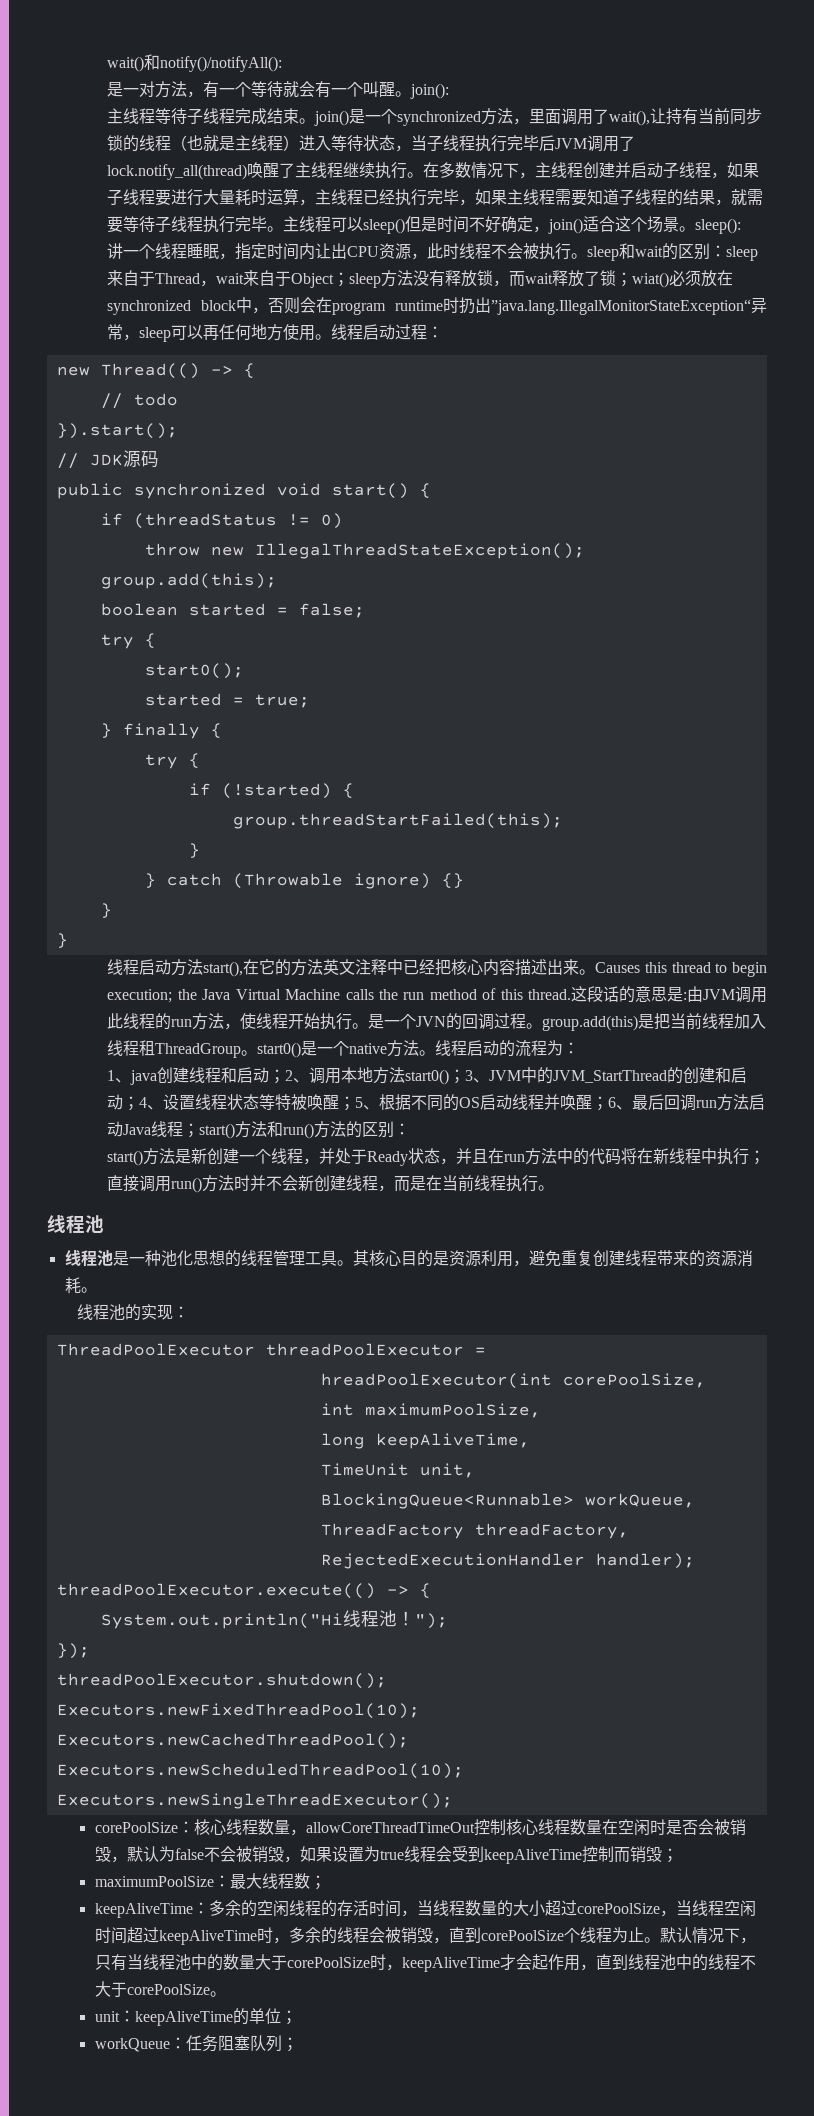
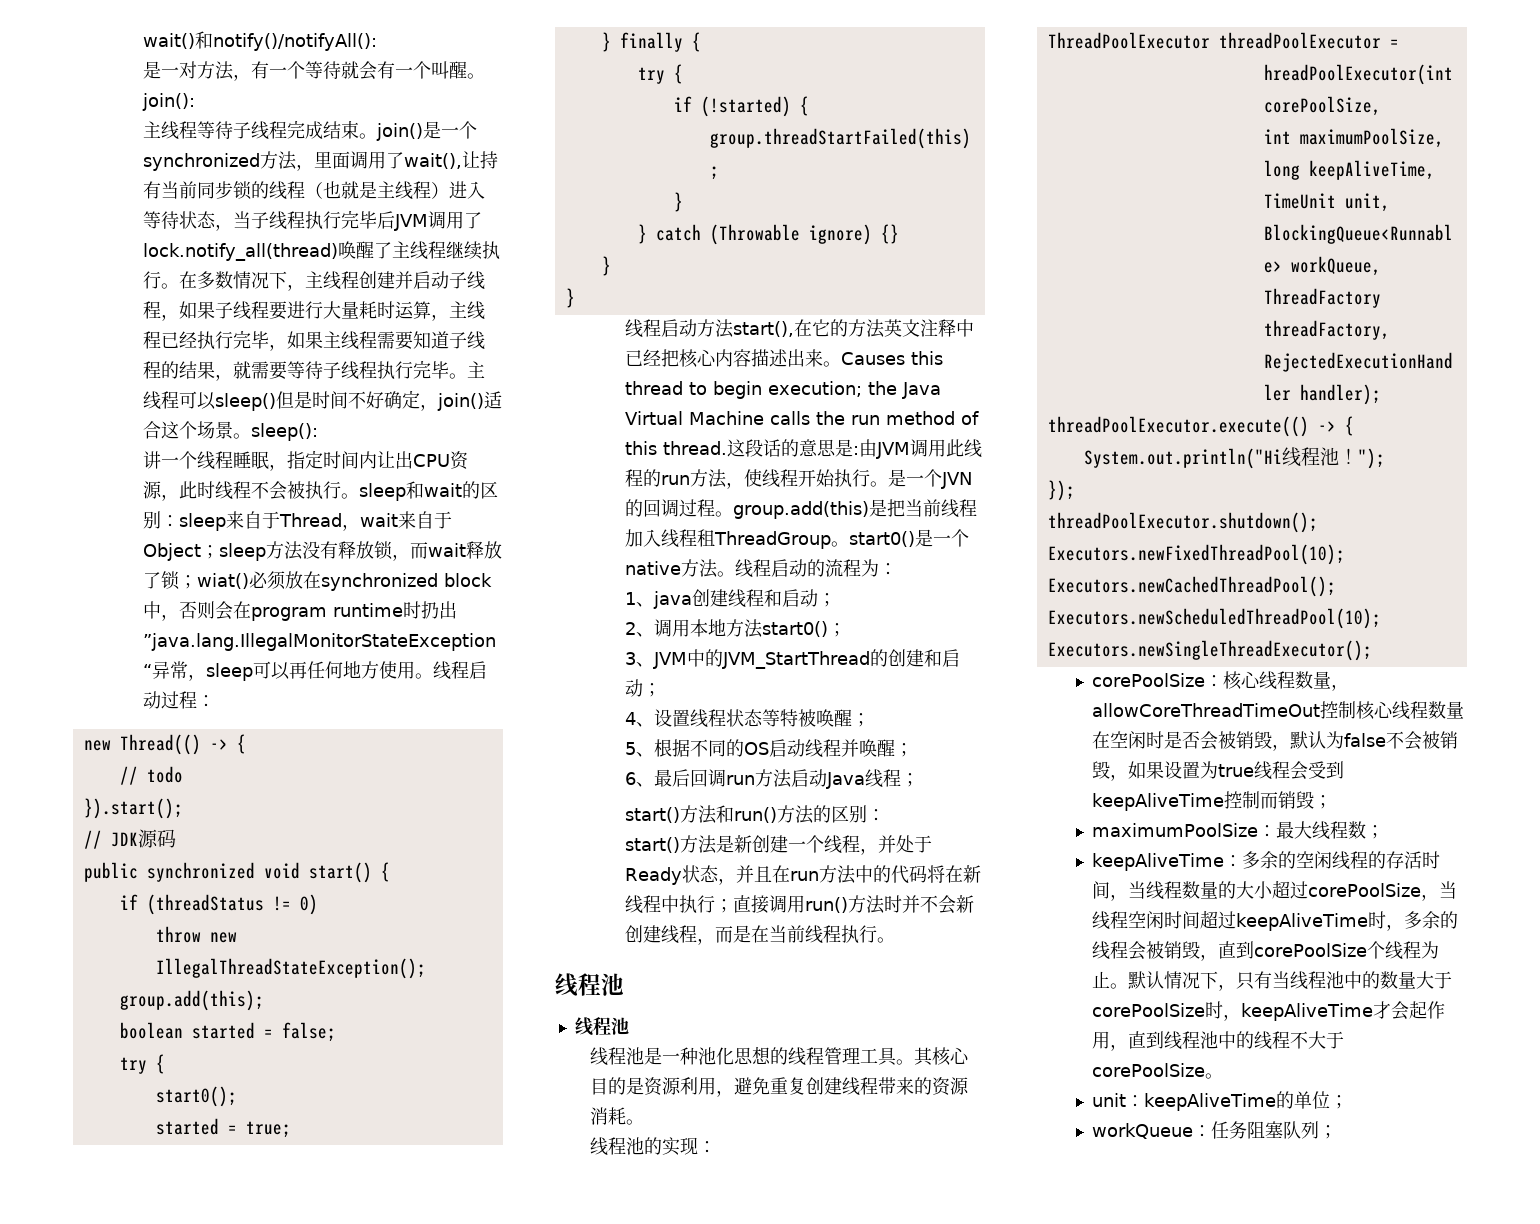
(286, 1076) none -> (837, 600) //
(466, 1076) none -> (847, 630) //
(140, 1103) none -> (662, 690) //
(356, 1103) none -> (871, 720) //
(609, 1103) none -> (914, 750) //
(200, 1130) none -> (920, 780) //
(113, 1258) none -> [590,1047,645,1066] // 线程池

